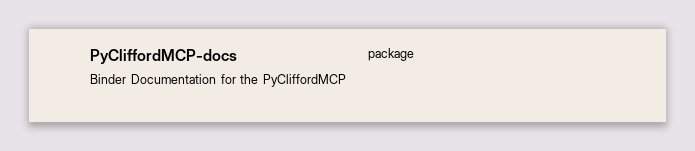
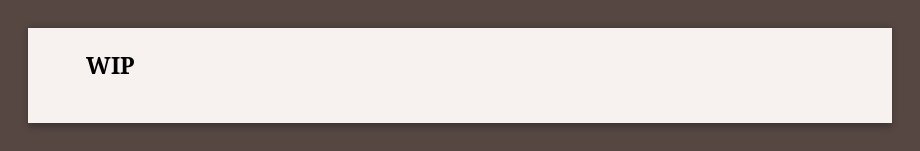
[90,49,237,64] [90,74,346,87] [368,48,414,61] PyCliffordMCP-docs // Binder Documentation for the PyCliffordMCP package -> [86,57,135,74] WIP

